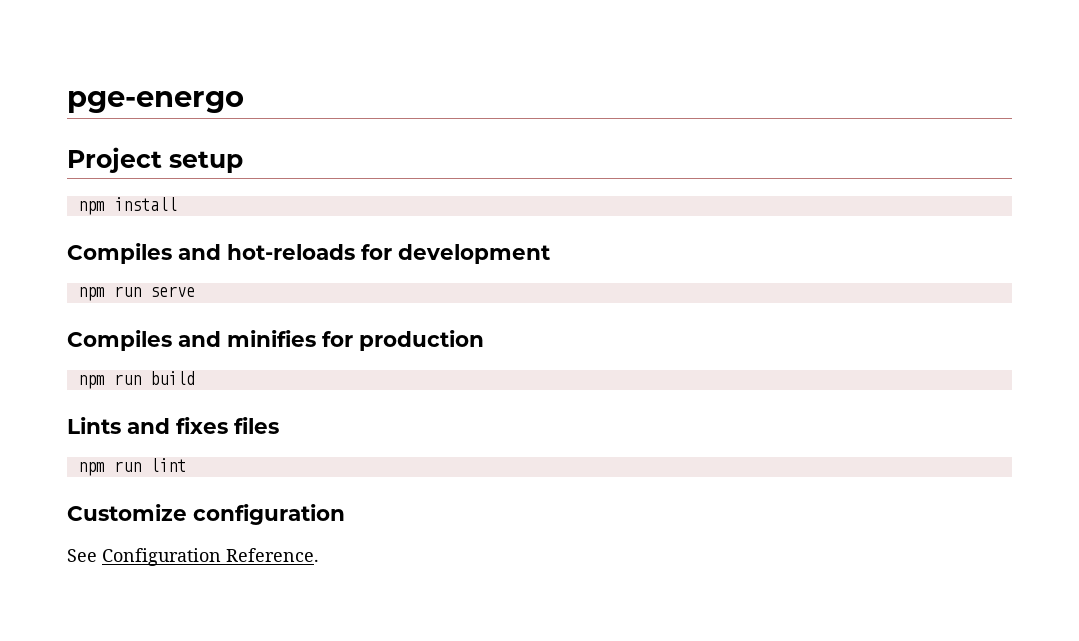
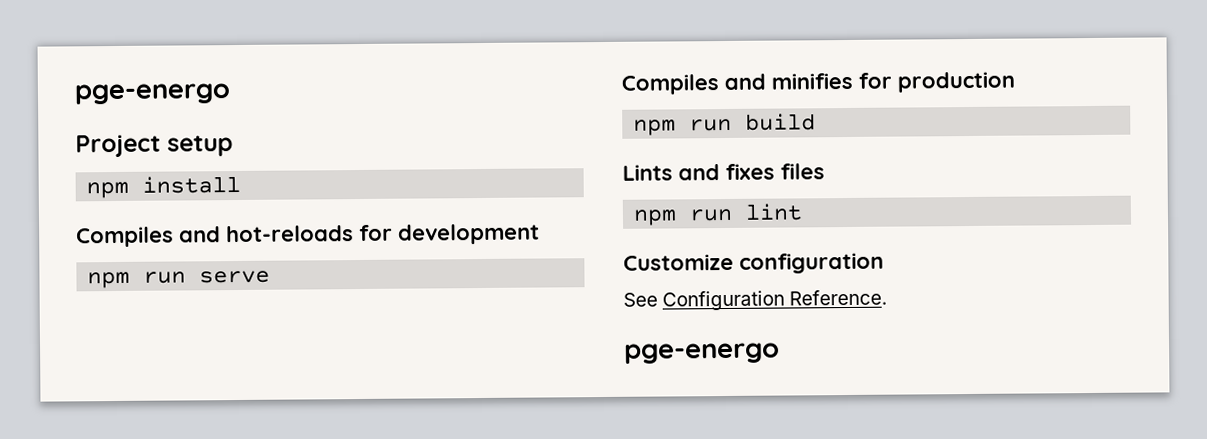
(319, 555) none -> [624,342,780,364] // pge-energo

